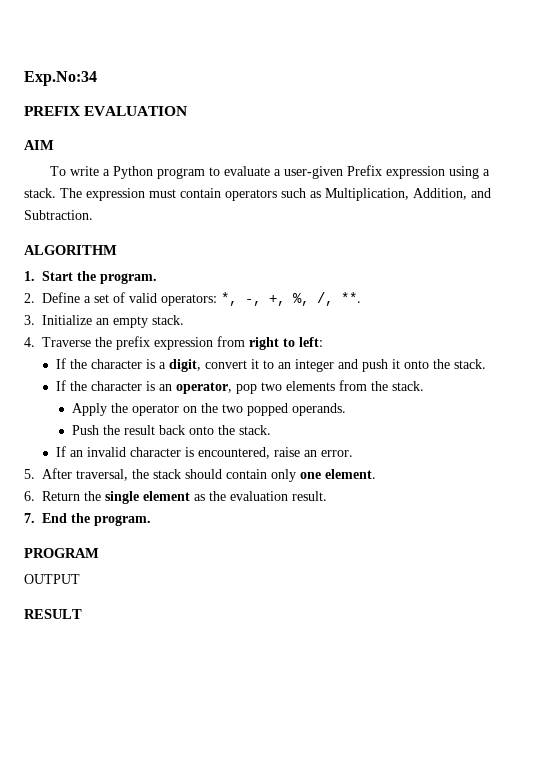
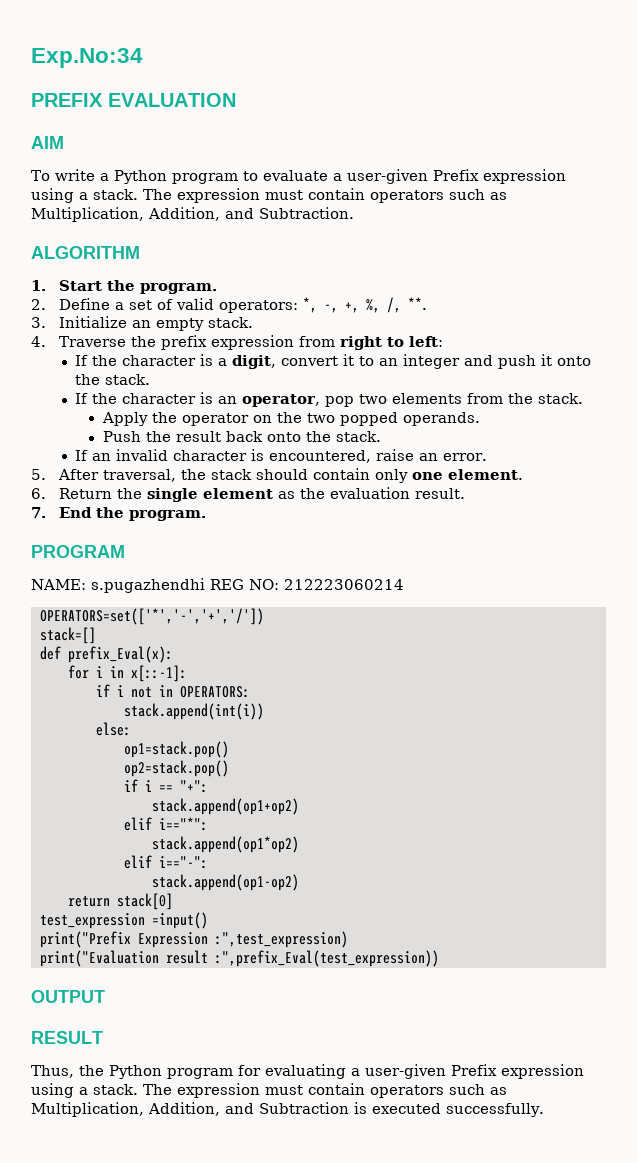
[24,574,80,584] [24,609,82,619] OUTPUT // RESULT -> [31,578,404,593] [40,608,264,625] [40,627,96,644] [40,646,173,663] [68,665,187,682] [96,684,250,698] [124,703,264,720] [96,722,131,736] [124,741,229,758] [124,760,229,777] [124,779,208,793] [152,798,299,815] [124,817,208,831] [152,836,299,853] [124,855,208,869] [152,874,299,891] [68,893,173,910] [40,912,208,929] [40,931,348,948] [40,950,439,967] [31,990,105,1003] [31,1031,103,1044] [31,1064,584,1079] [31,1083,507,1098] [31,1102,544,1117] NAME: s.pugazhendhi REG NO: 212223060214 // OPERATORS=set(['*','-','+','/']) // stack=[] // def prefix_Eval(x): // for i in x[::-1]: // if i not in OPERATORS: // stack.append(int(i)) // else: // op1=stack.pop() // op2=stack.pop() // if i == "+": // stack.append(op1+op2) // elif i=="*": // stack.append(op1*op2) // elif i=="-": // stack.append(op1-op2) // return stack[0] // test_expression =input() // print("Prefix Expression :",test_expression) // print("Evaluation result :",prefix_Eval(test_expression)) // OUTPUT // RESULT // Thus, the Python program for evaluating a user-given Prefix expression using a stack. The expression must contain operators such as Multiplication, Addition, and Subtraction is executed successfully.

